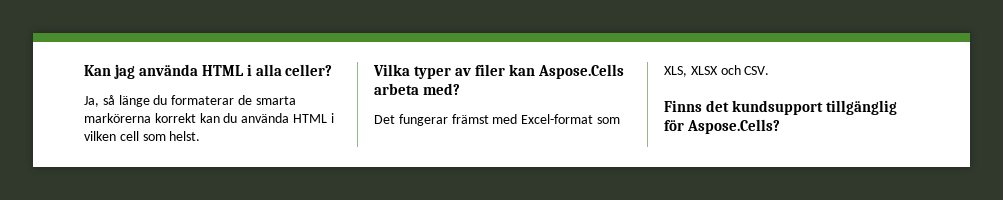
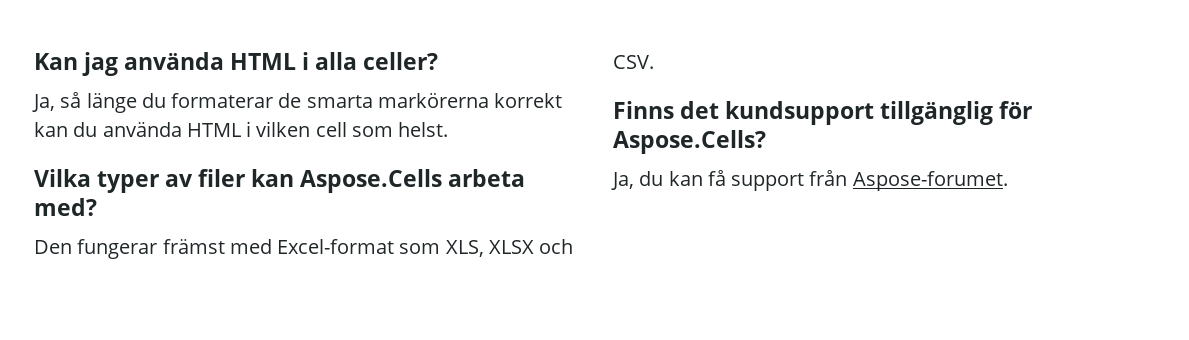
[374,115,395,124] Det -> [34,240,72,254] Den
(780, 126) none -> [611,170,1008,191] // Ja, du kan få support från Aspose-forumet.

